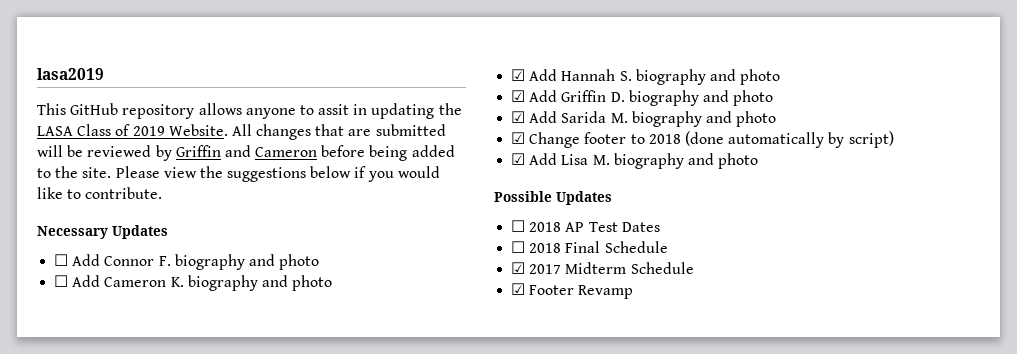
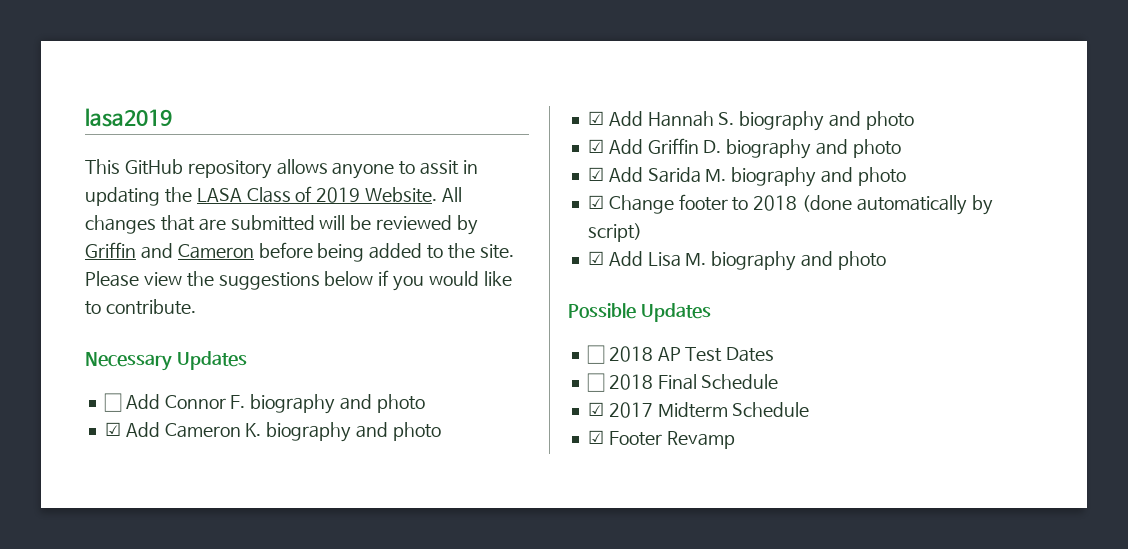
[54,275,69,287] ☐ -> [104,422,121,436] ☑

